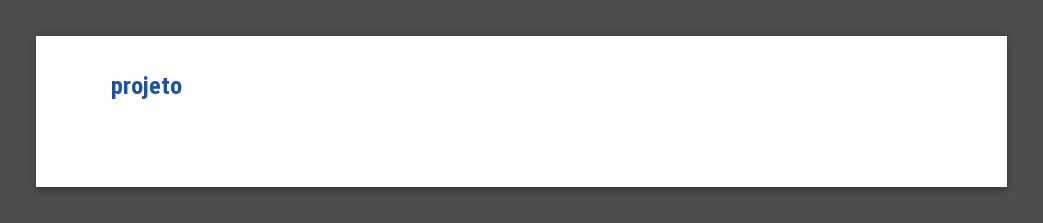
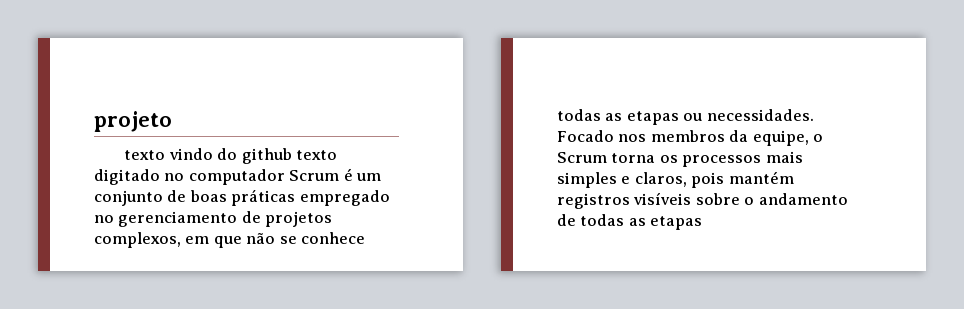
(182, 87) none -> [124,148,338,164] [94,168,382,185] [94,189,390,206] [94,211,333,227] [94,232,366,248] [557,109,814,125] [557,130,824,146] [557,151,803,167] [557,171,794,188] [557,192,848,209] [557,214,703,230] // texto vindo do github texto digitado no computador Scrum é um conjunto de boas práticas empregado no gerenciamento de projetos complexos, em que não se conhece todas as etapas ou necessidades. Focado nos membros da equipe, o Scrum torna os processos mais simples e claros, pois mantém registros visíveis sobre o andamento de todas as etapas

